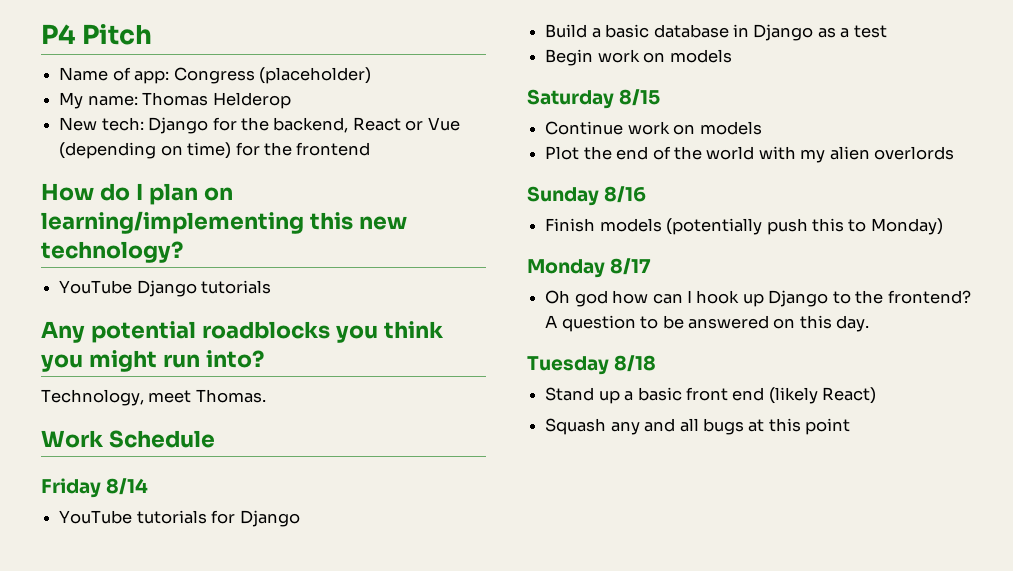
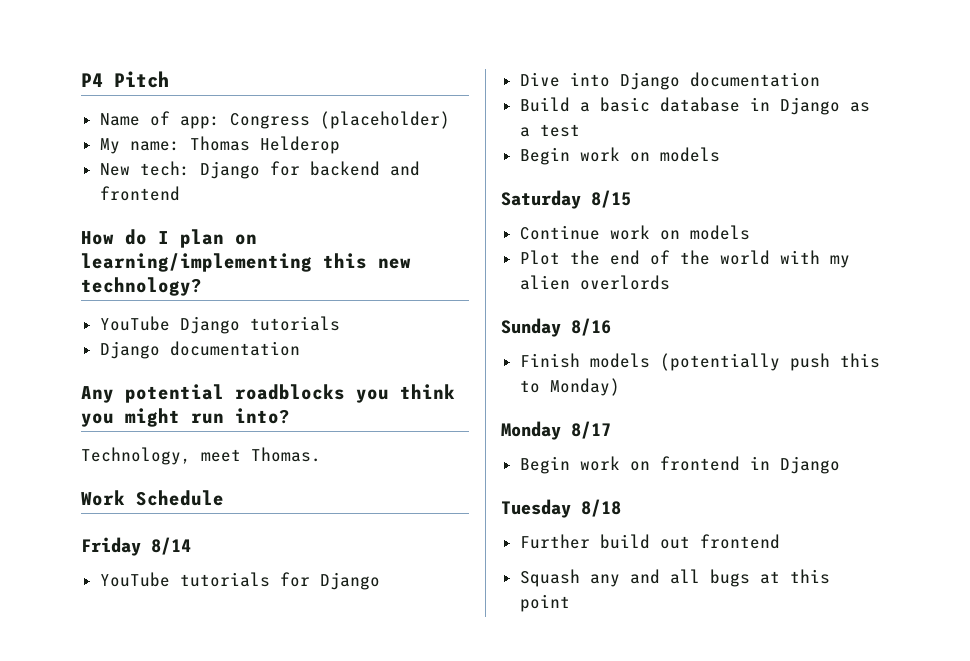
[240,117,460,133] [59,142,292,159] the backend, React or Vue (depending on time) for the -> [309,161,420,176] backend and
(272, 287) none -> [99,341,300,359] // Django documentation
(300, 518) none -> [519,72,820,90] // Dive into Django documentation
[545,290,971,307] [545,315,870,332] [527,355,657,375] [545,387,877,404] Oh god how can I hook up Django to the frontend? A question to be answered on this day. // Tuesday 8/18 // Stand up a basic front end (likely React) -> [519,456,840,474] [501,499,621,518] [519,534,780,549] Begin work on frontend in Django // Tuesday 8/18 // Further build out frontend

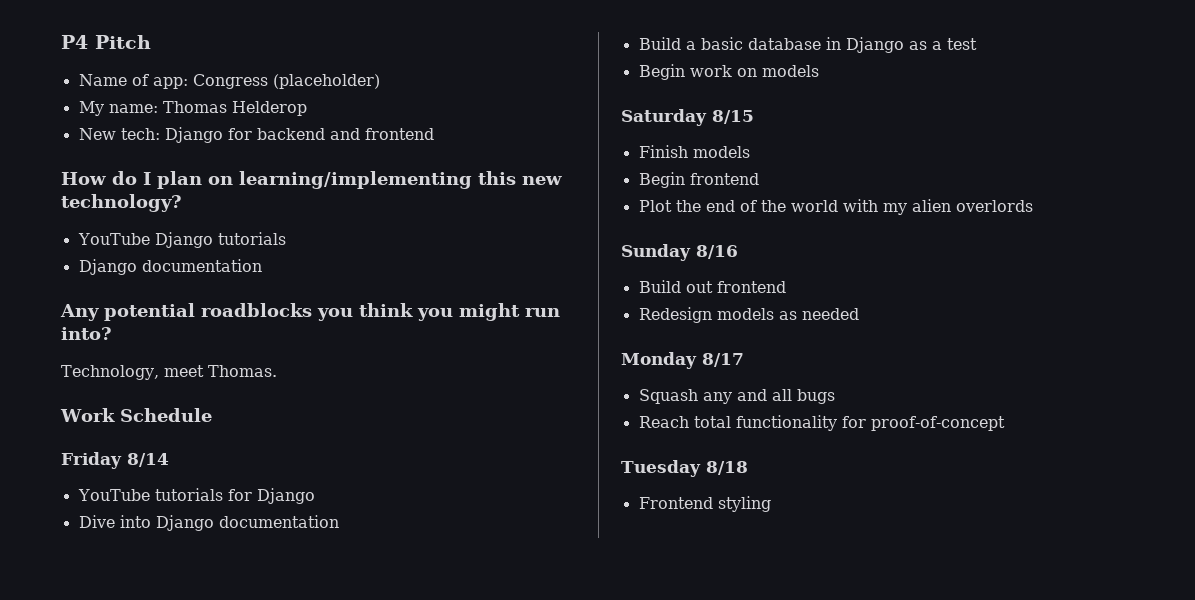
[519,225,750,240] Continue work on models -> [638,145,750,158] [638,172,759,188] Finish models // Begin frontend
[519,353,880,371] [519,378,620,396] [501,421,611,440] [519,456,840,474] [501,499,621,518] [519,534,780,549] Finish models (potentially push this to Monday) // Monday 8/17 // Begin work on frontend in Django // Tuesday 8/18 // Further build out frontend -> [638,280,786,293] [638,307,859,323] [621,352,744,369] Build out frontend // Redesign models as needed // Monday 8/17
[759,569,830,584] [519,594,570,612] at this point -> [638,415,1005,431] [621,460,748,477] [638,496,771,512] // Reach total functionality for proof-of-concept // Tuesday 8/18 // Frontend styling

